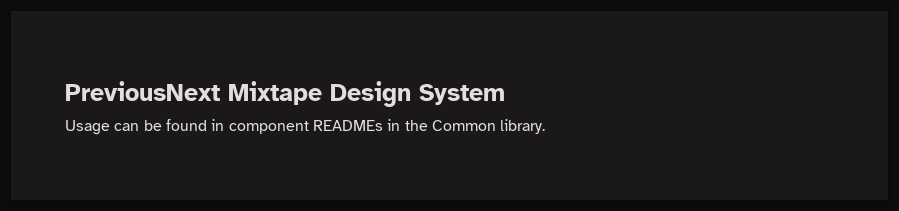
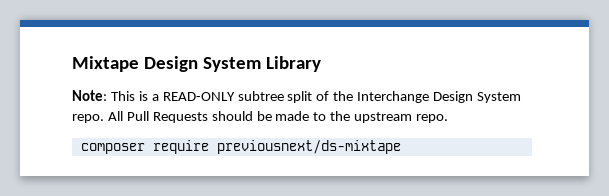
[65,81,220,101] PreviousNext -> (72, 64) none
[65,119,546,135] // Usage can be found in component READMEs in the Common library. -> [265,56,321,72] [72,90,522,103] [72,111,449,123] [80,140,401,154] Library // Note: This is a READ-ONLY subtree split of the Interchange Design System repo. All Pull Requests should be made to the upstream repo. // composer require previousnext/ds-mixtape

